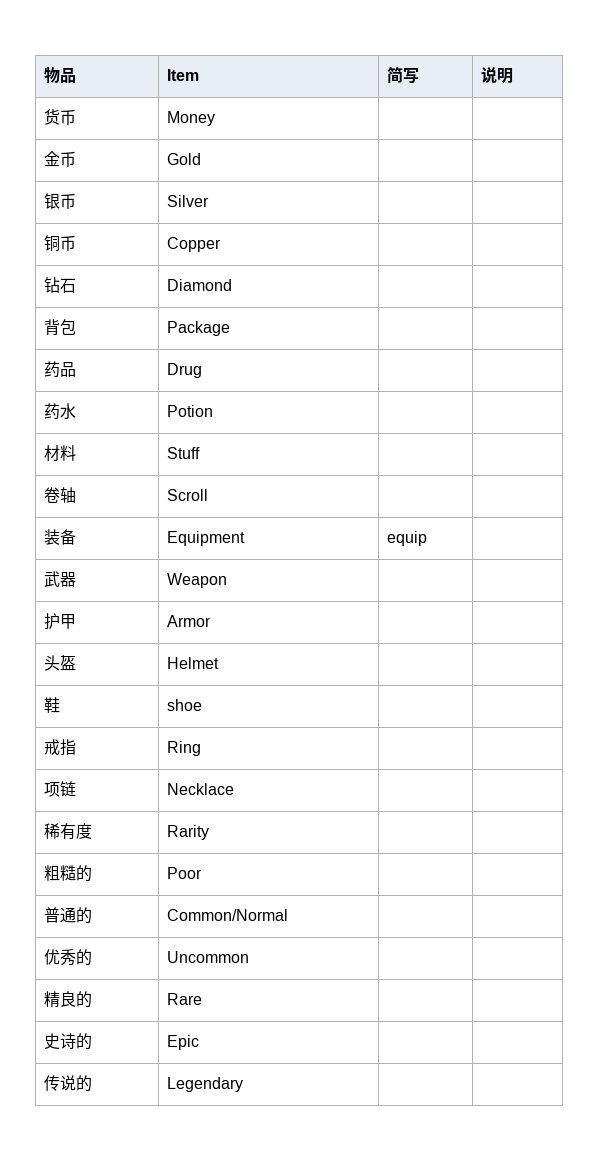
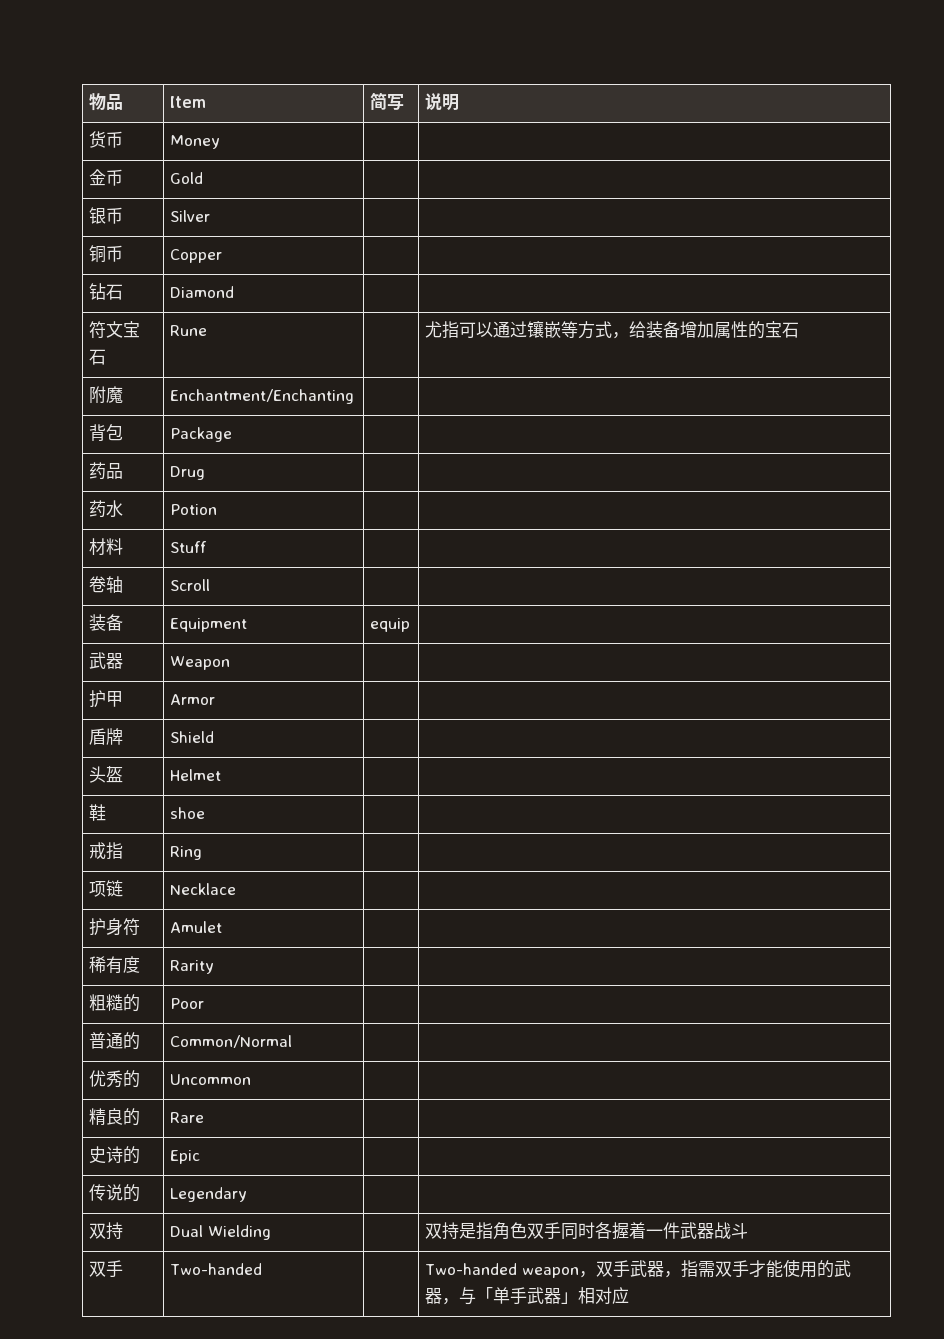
(233, 285) none -> [89,321,141,339] [89,349,107,365] [170,325,208,336] [425,320,800,339] [89,386,124,404] [170,389,355,404] // 符文宝石 | Rune | | 尤指可以通过镶嵌等方式，给装备增加属性的宝石 // 附魔 | Enchantment/Enchanting | |
(212, 621) none -> [89,728,124,745] [170,731,215,743] // 盾牌 | Shield | |
(235, 789) none -> [89,918,141,936] [170,921,223,933] // 护身符 | Amulet | |
(244, 1084) none -> [89,1222,124,1240] [170,1225,272,1240] [425,1222,749,1240] [89,1260,124,1278] [170,1263,263,1275] [425,1259,852,1278] [425,1287,630,1305] // 双持 | Dual Wielding | | 双持是指角色双手同时各握着一件武器战斗 // 双手 | Two-handed | | Two-handed weapon，双手武器，指需双手才能使用的武器，与「单手武器」相对应

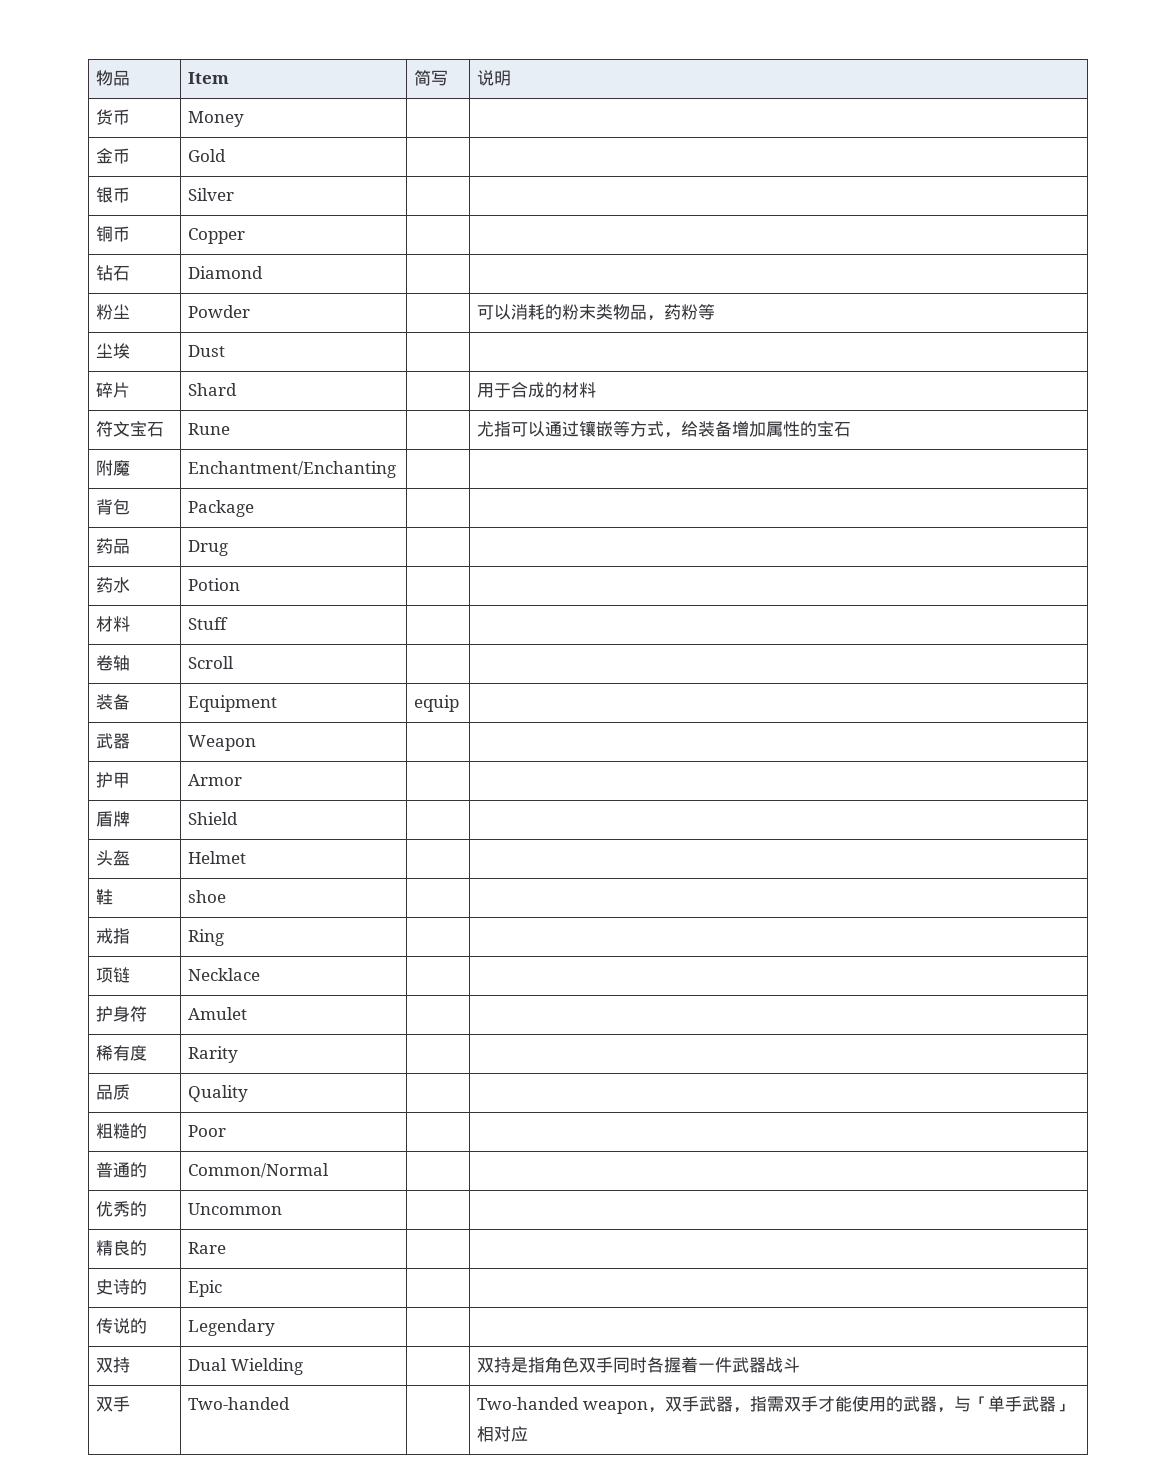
(235, 292) none -> [96,304,131,320] [188,305,251,318] [477,304,716,321] [96,343,131,359] [188,345,226,357] [96,382,131,398] [188,383,238,396] [477,382,597,398] // 粉尘 | Powder | | 可以消耗的粉末类物品，药粉等 // 尘埃 | Dust | | // 碎片 | Shard | | 用于合成的材料
(215, 967) none -> [96,1084,131,1100] [188,1085,249,1102] // 品质 | Quality | |

